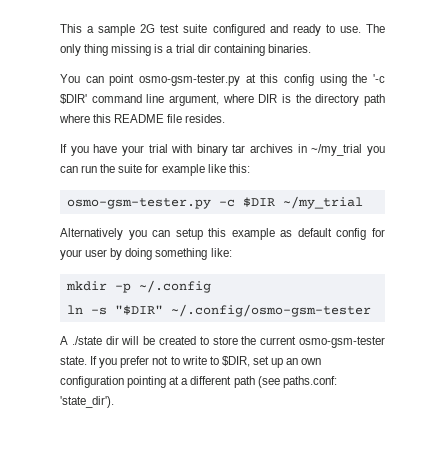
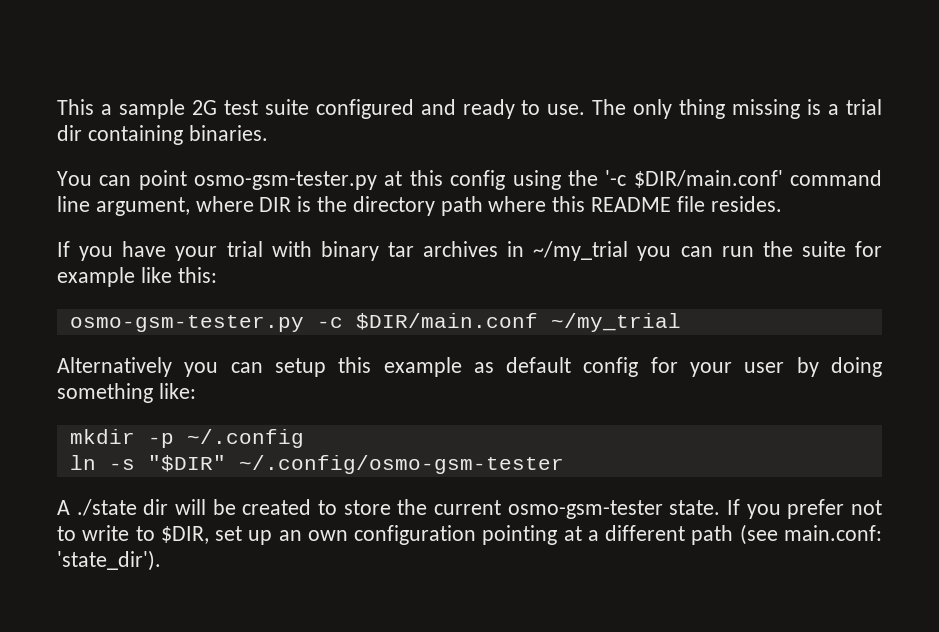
[60,94,87,104] $DIR' -> [633,170,783,188] $DIR/main.conf'
[242,197,275,207] $DIR -> [355,313,538,330] $DIR/main.conf
[282,376,337,388] paths.conf: -> [783,525,882,541] main.conf:

